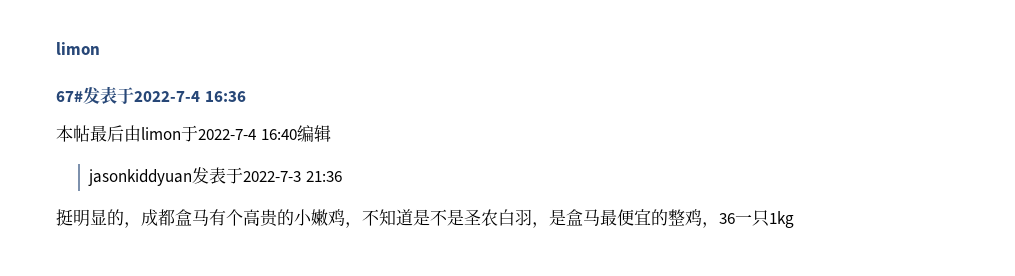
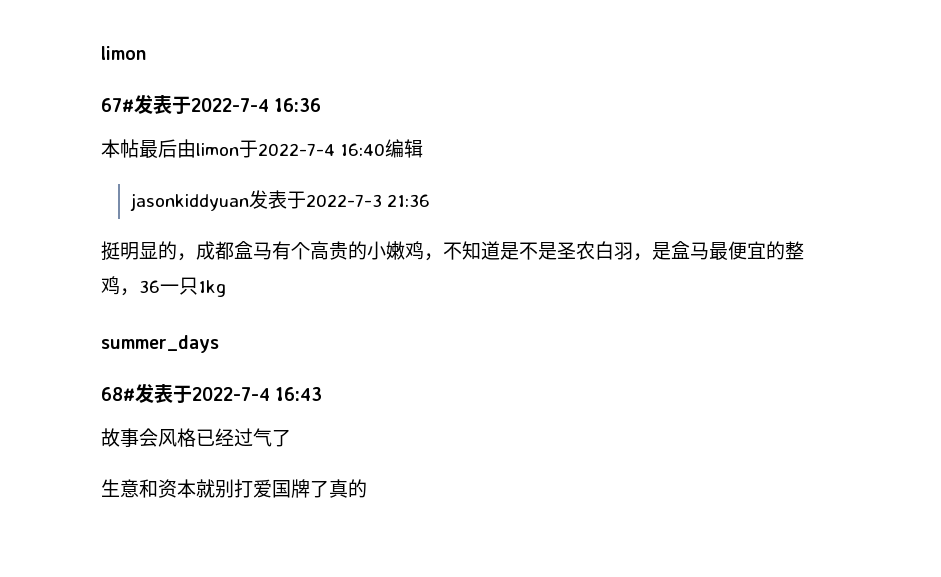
(794, 219) none -> [101,335,219,353] [101,383,323,403] [101,428,291,447] [101,479,367,498] // summer_days // 68#发表于2022-7-4 16:43 // 故事会风格已经过气了 // 生意和资本就别打爱国牌了真的

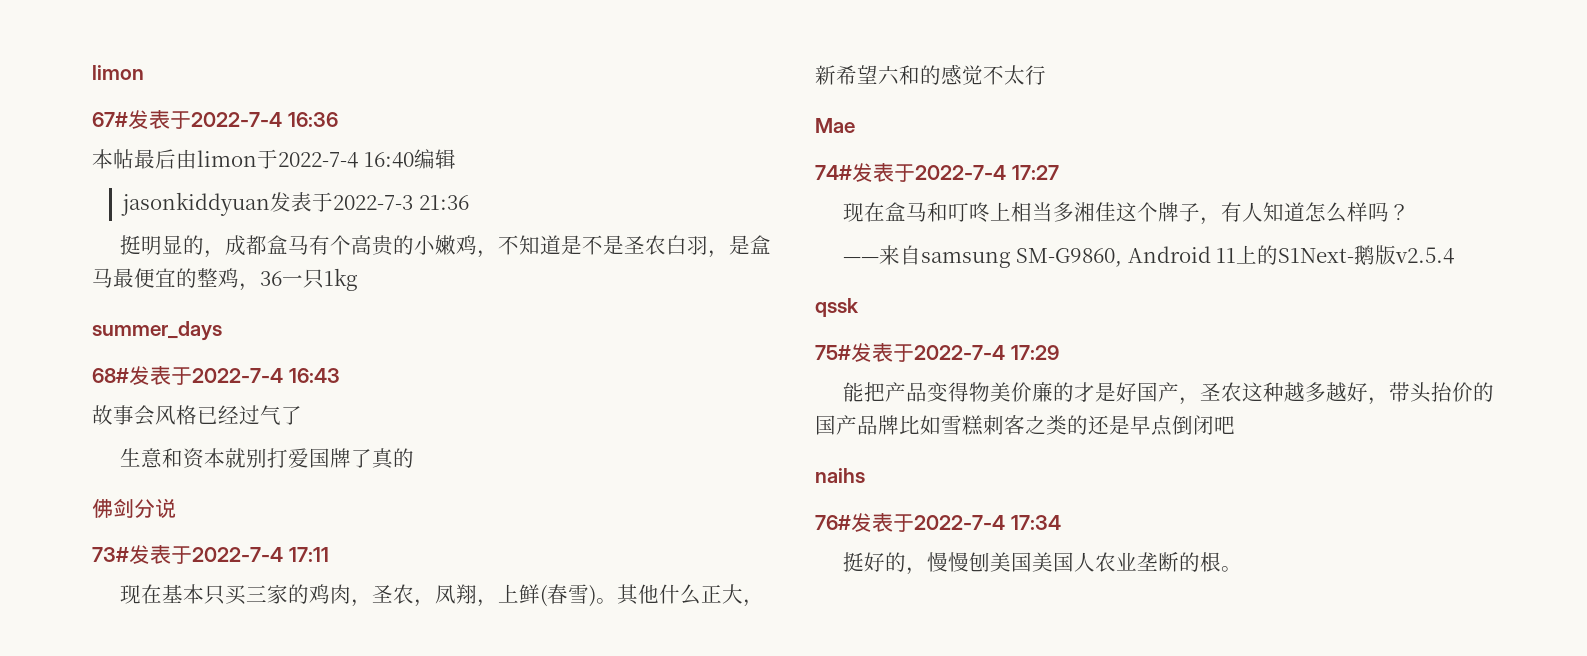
(367, 488) none -> [92,498,176,518] [92,545,329,564] [119,584,764,607] [815,64,1046,85] [815,118,855,133] [815,163,1059,182] [842,202,1410,225] [842,245,1455,268] [815,298,859,317] [815,343,1059,362] [842,382,1494,405] [815,415,1235,436] [815,468,865,483] [815,513,1061,532] [842,552,1242,575] // 佛剑分说 // 73#发表于2022-7-4 17:11 // 现在基本只买三家的鸡肉，圣农，凤翔，上鲜(春雪)。其他什么正大，新希望六和的感觉不太行 // Mae // 74#发表于2022-7-4 17:27 // 现在盒马和叮咚上相当多湘佳这个牌子，有人知道怎么样吗？ // ——来自samsung SM-G9860, Android 11上的S1Next-鹅版v2.5.4 // qssk // 75#发表于2022-7-4 17:29 // 能把产品变得物美价廉的才是好国产，圣农这种越多越好，带头抬价的国产品牌比如雪糕刺客之类的还是早点倒闭吧 // naihs // 76#发表于2022-7-4 17:34 // 挺好的，慢慢刨美国美国人农业垄断的根。

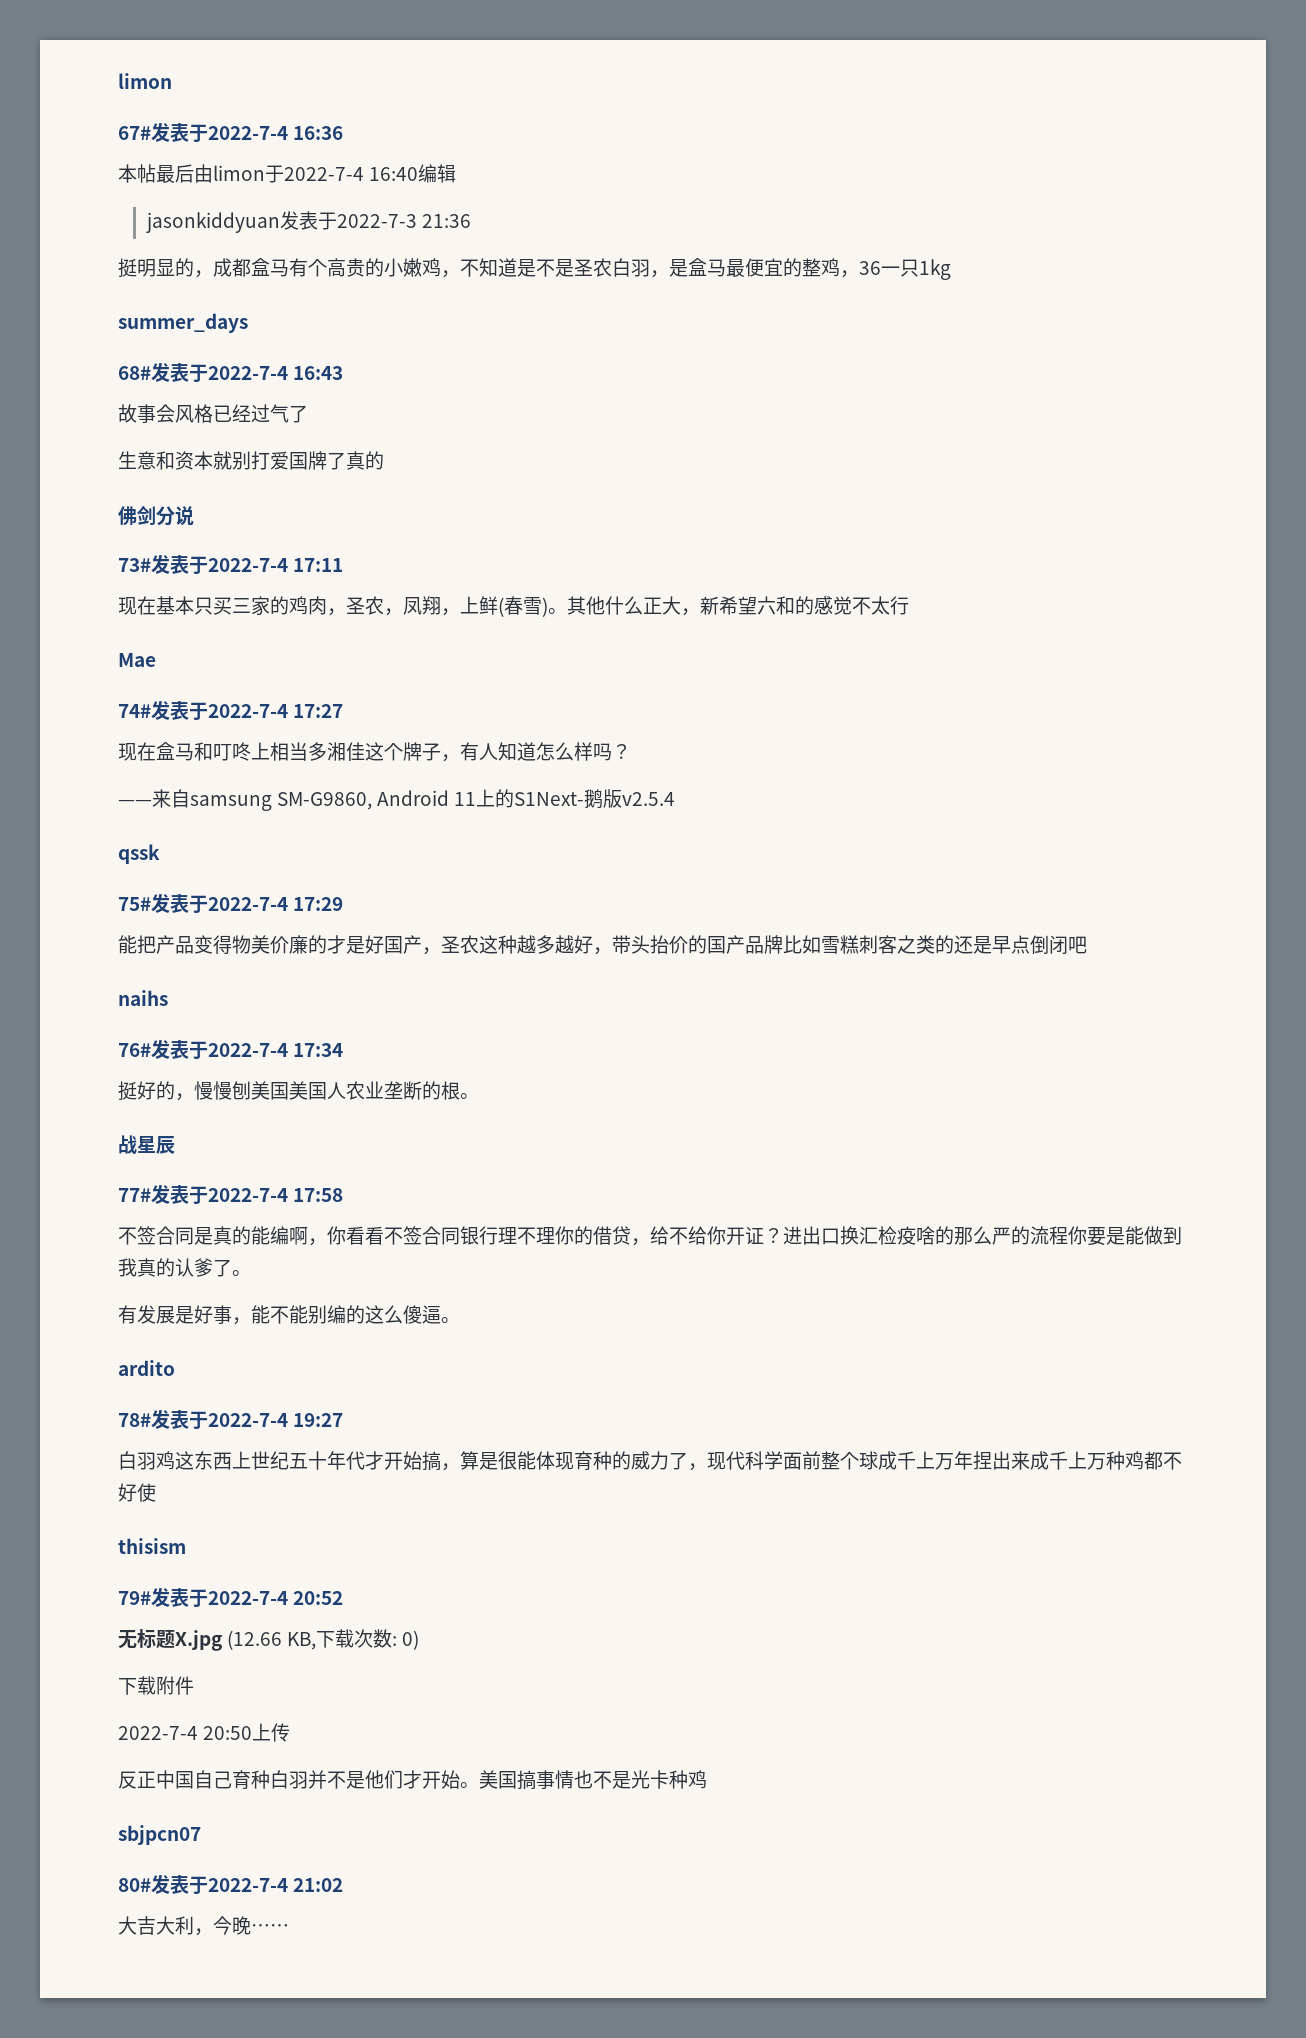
(1242, 569) none -> [118,1135,175,1155] [118,1184,344,1204] [118,1226,1182,1246] [118,1258,251,1277] [118,1305,460,1325] [118,1360,175,1376] [118,1409,344,1429] [118,1451,1182,1471] [118,1483,156,1502] [118,1538,186,1554] [118,1587,344,1607] [118,1629,420,1651] [118,1676,194,1695] [118,1723,291,1742] [118,1770,707,1790] [118,1825,201,1845] [118,1874,344,1894] [118,1916,289,1936] // 战星辰 // 77#发表于2022-7-4 17:58 // 不签合同是真的能编啊，你看看不签合同银行理不理你的借贷，给不给你开证？进出口换汇检疫啥的那么严的流程你要是能做到我真的认爹了。 // 有发展是好事，能不能别编的这么傻逼。 // ardito // 78#发表于2022-7-4 19:27 // 白羽鸡这东西上世纪五十年代才开始搞，算是很能体现育种的威力了，现代科学面前整个球成千上万年捏出来成千上万种鸡都不好使 // thisism // 79#发表于2022-7-4 20:52 // 无标题X.jpg (12.66 KB,下载次数: 0) // 下载附件 // 2022-7-4 20:50上传 // 反正中国自己育种白羽并不是他们才开始。美国搞事情也不是光卡种鸡 // sbjpcn07 // 80#发表于2022-7-4 21:02 // 大吉大利，今晚……

